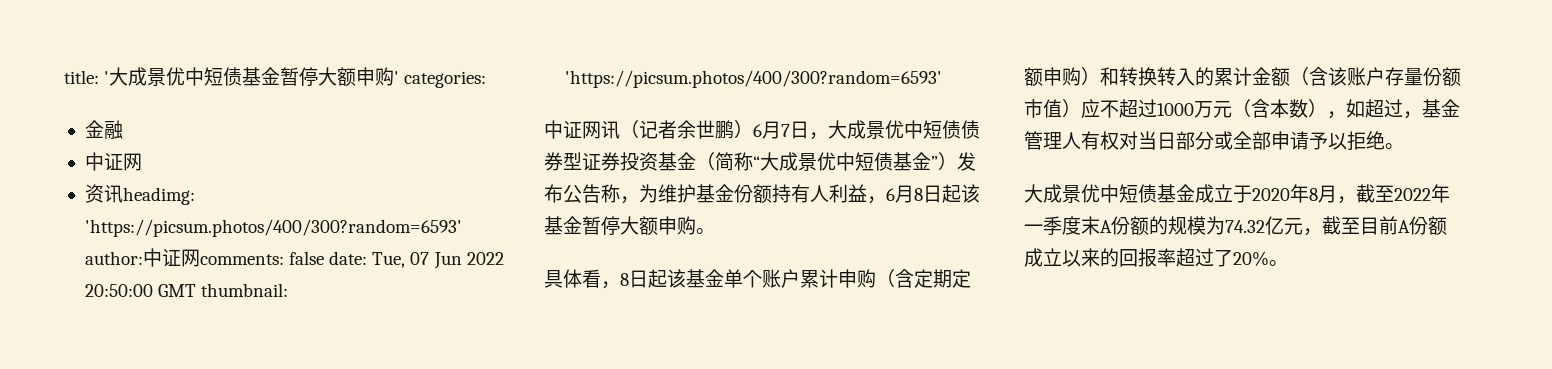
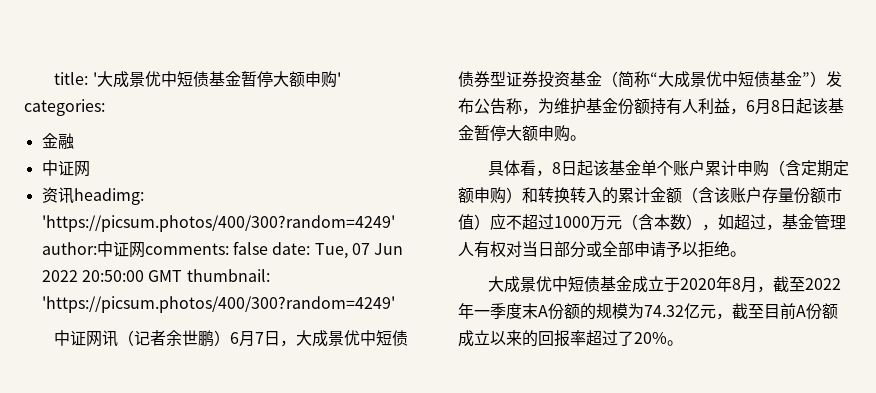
[84,219,462,237] 'https://picsum.photos/400/300?random=6593' -> [41,215,395,232] 'https://picsum.photos/400/300?random=4249'
[564,70,942,88] 'https://picsum.photos/400/300?random=6593' -> [41,296,395,313] 'https://picsum.photos/400/300?random=4249'

